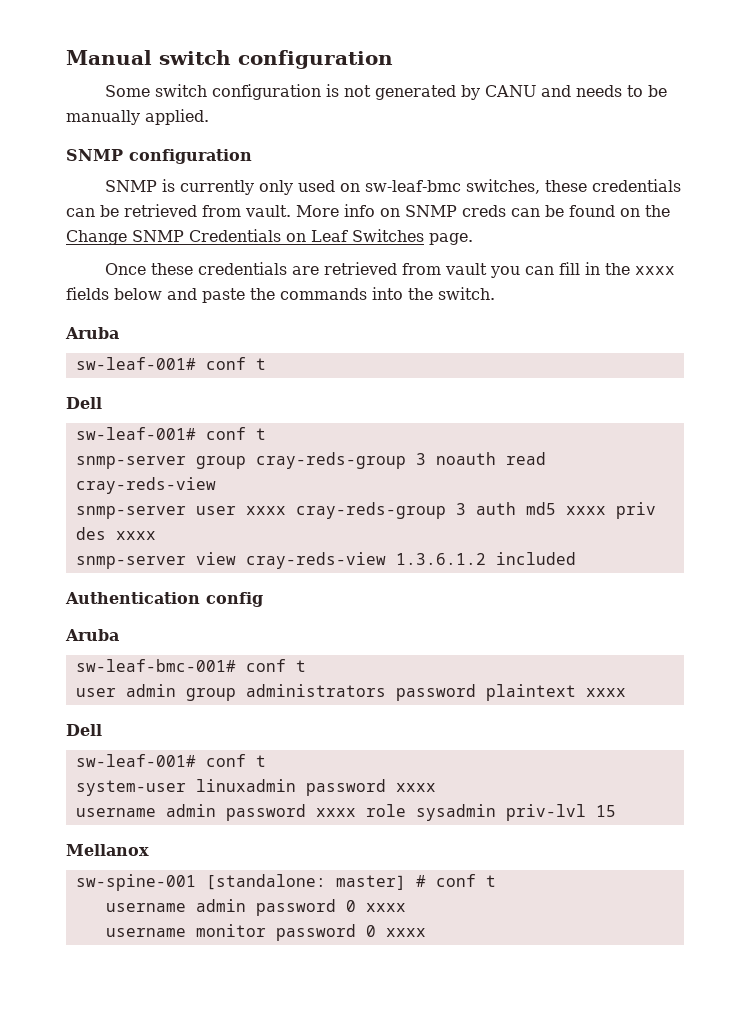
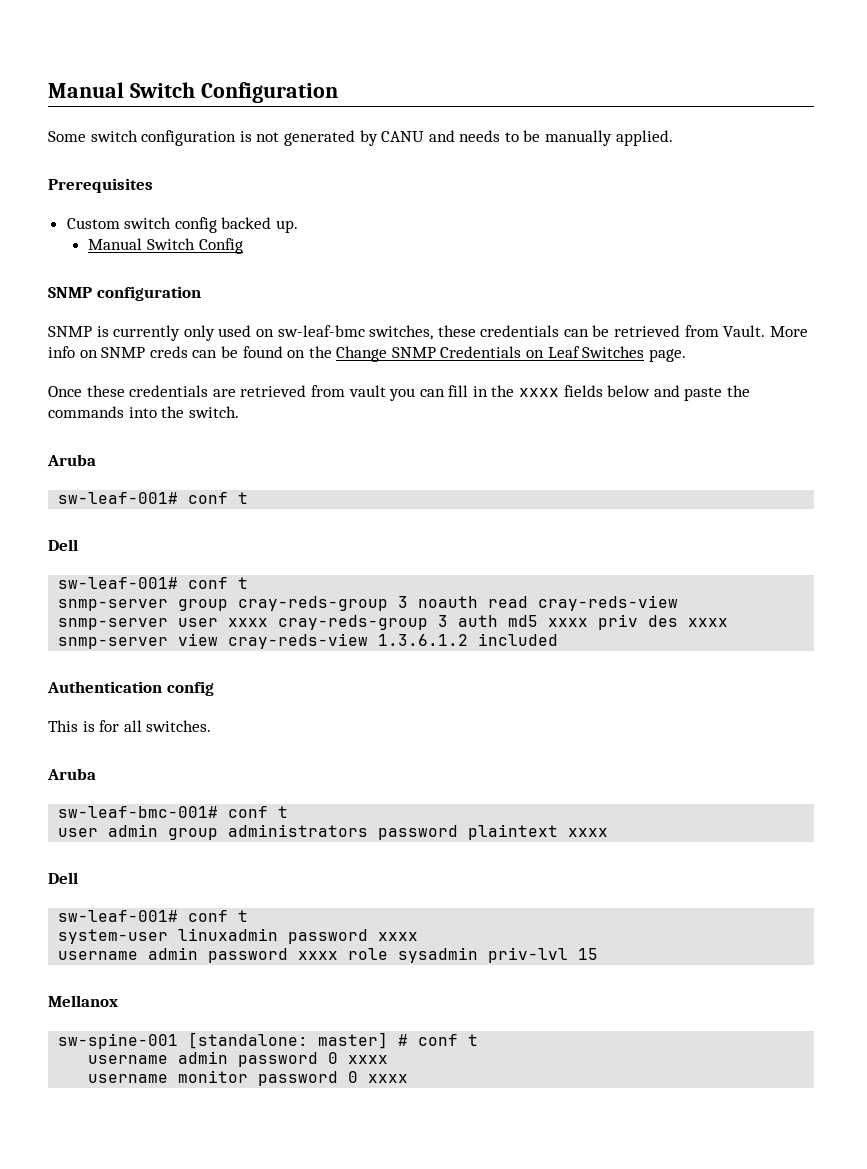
[66,50,393,69] Manual switch configuration -> [48,82,338,103] Manual Switch Configuration
(209, 117) none -> [48,178,153,193] [66,217,299,233] [88,238,243,254] // Prerequisites // Custom switch config backed up. // Manual Switch Config
[245,205,291,217] vault. -> [723,325,766,337] Vault.
(263, 599) none -> [48,720,212,732] // This is for all switches.

